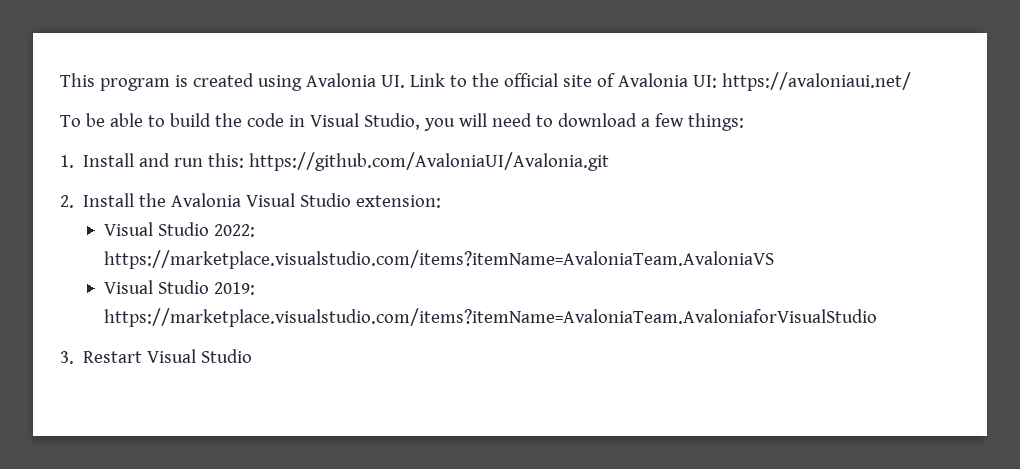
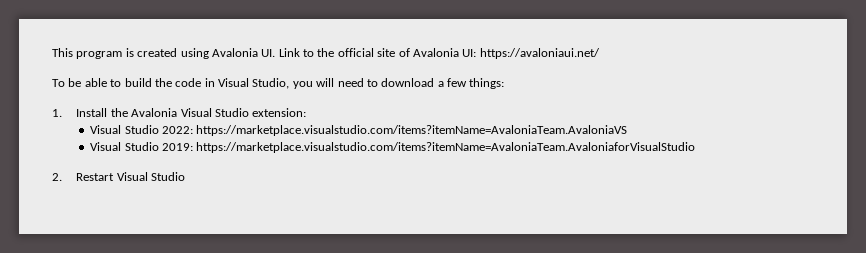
[139,152,610,171] [60,193,135,208] and run this: https://github.com/AvaloniaUI/Avalonia.git // 2. Install -> (108, 112) none
[60,351,74,364] 3. -> [52,173,62,181] 2.

